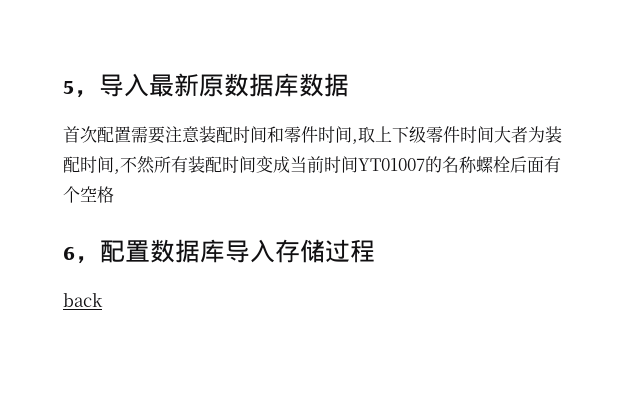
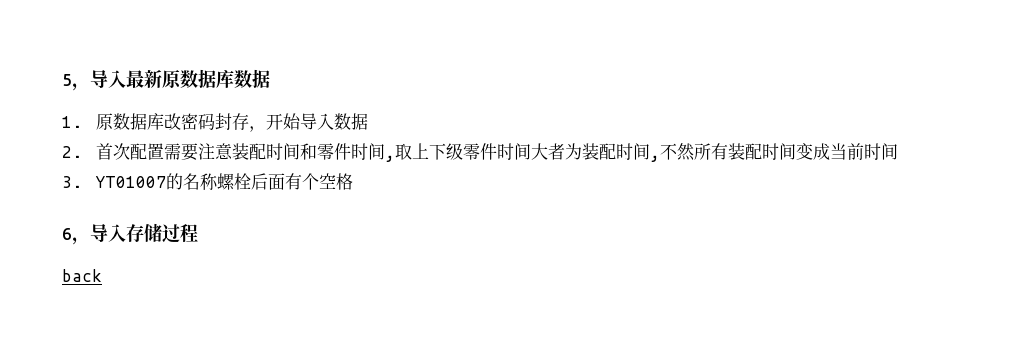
(349, 85) none -> [62,113,368,132] [62,146,82,158] 1.原数据库改密码封存，开始导入数据 // 2.
(358, 164) none -> [62,176,82,188] // 3.
[100,239,225,263] 配置数据库 -> (90, 241) none

